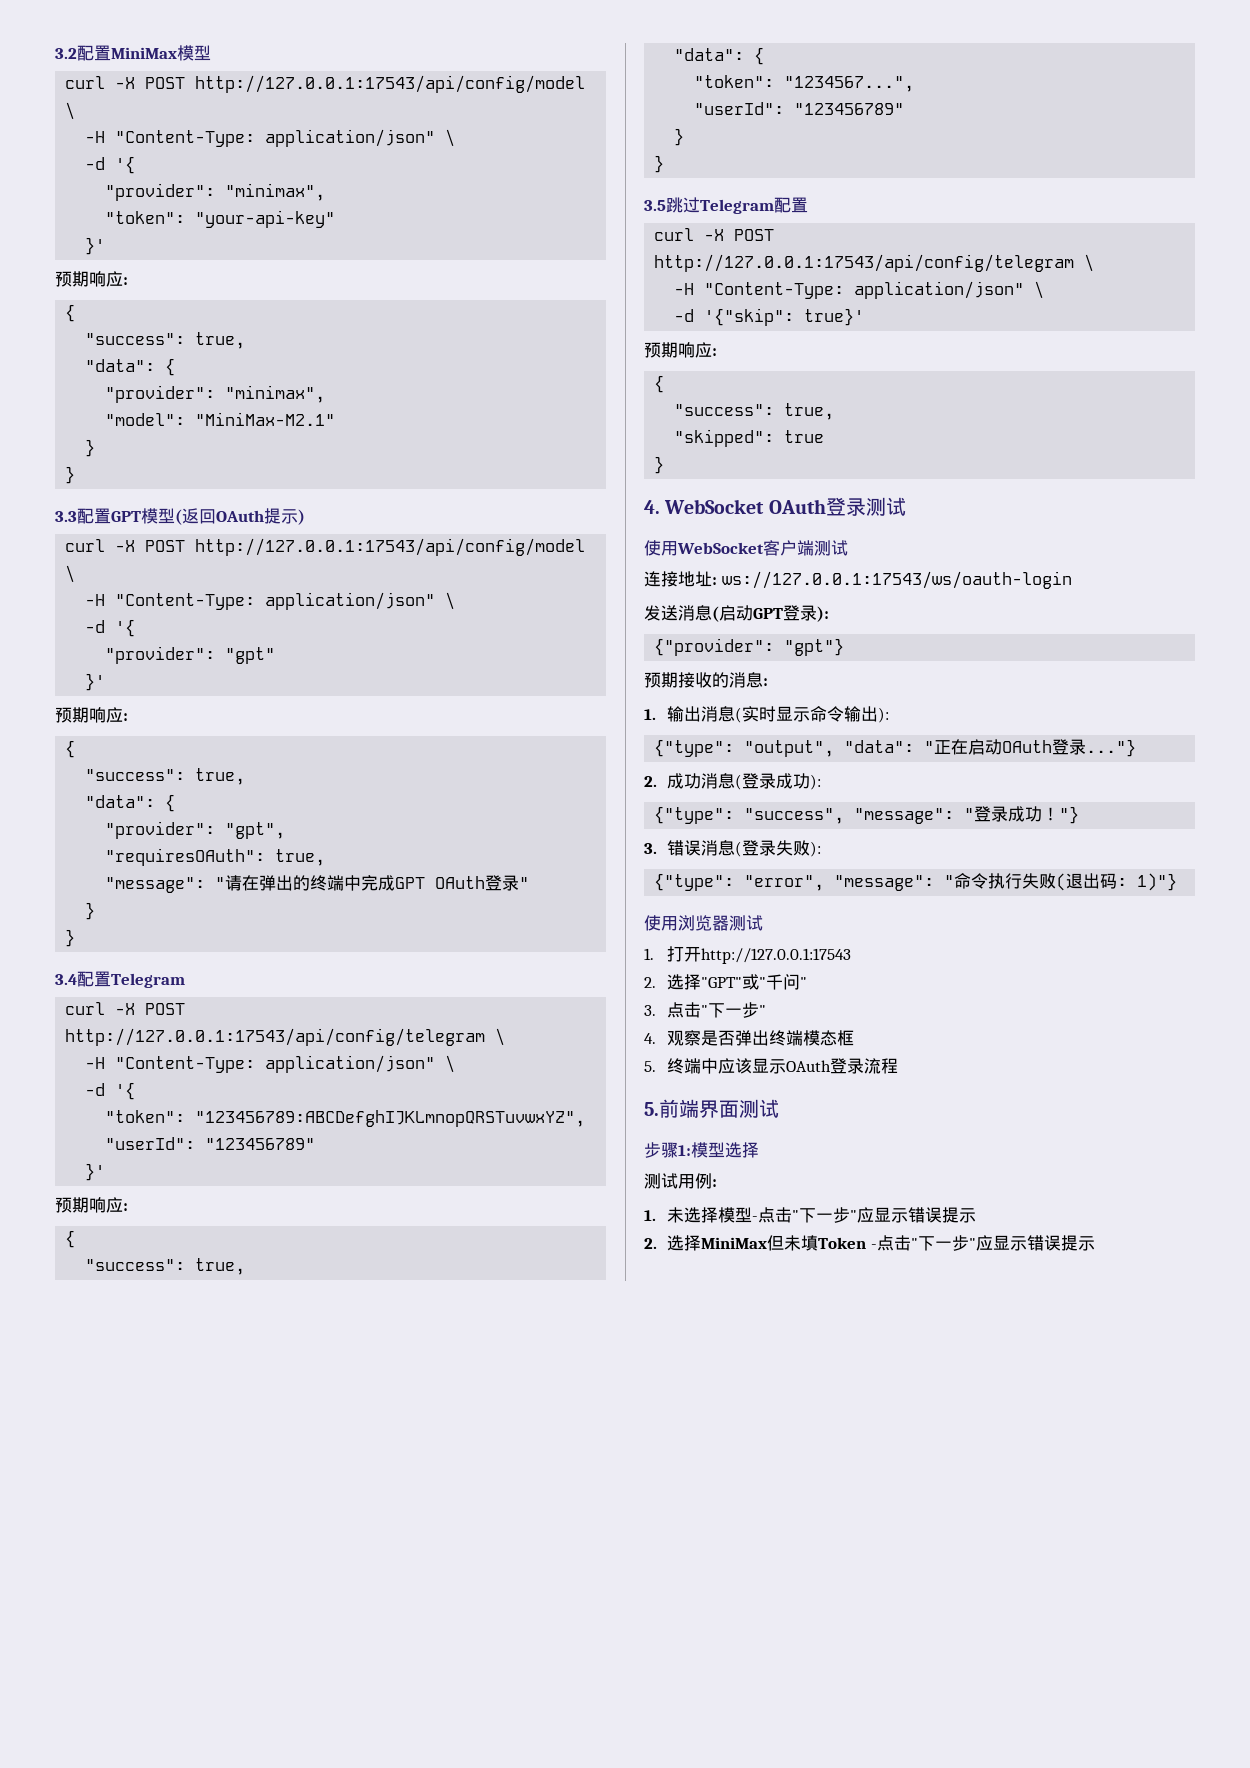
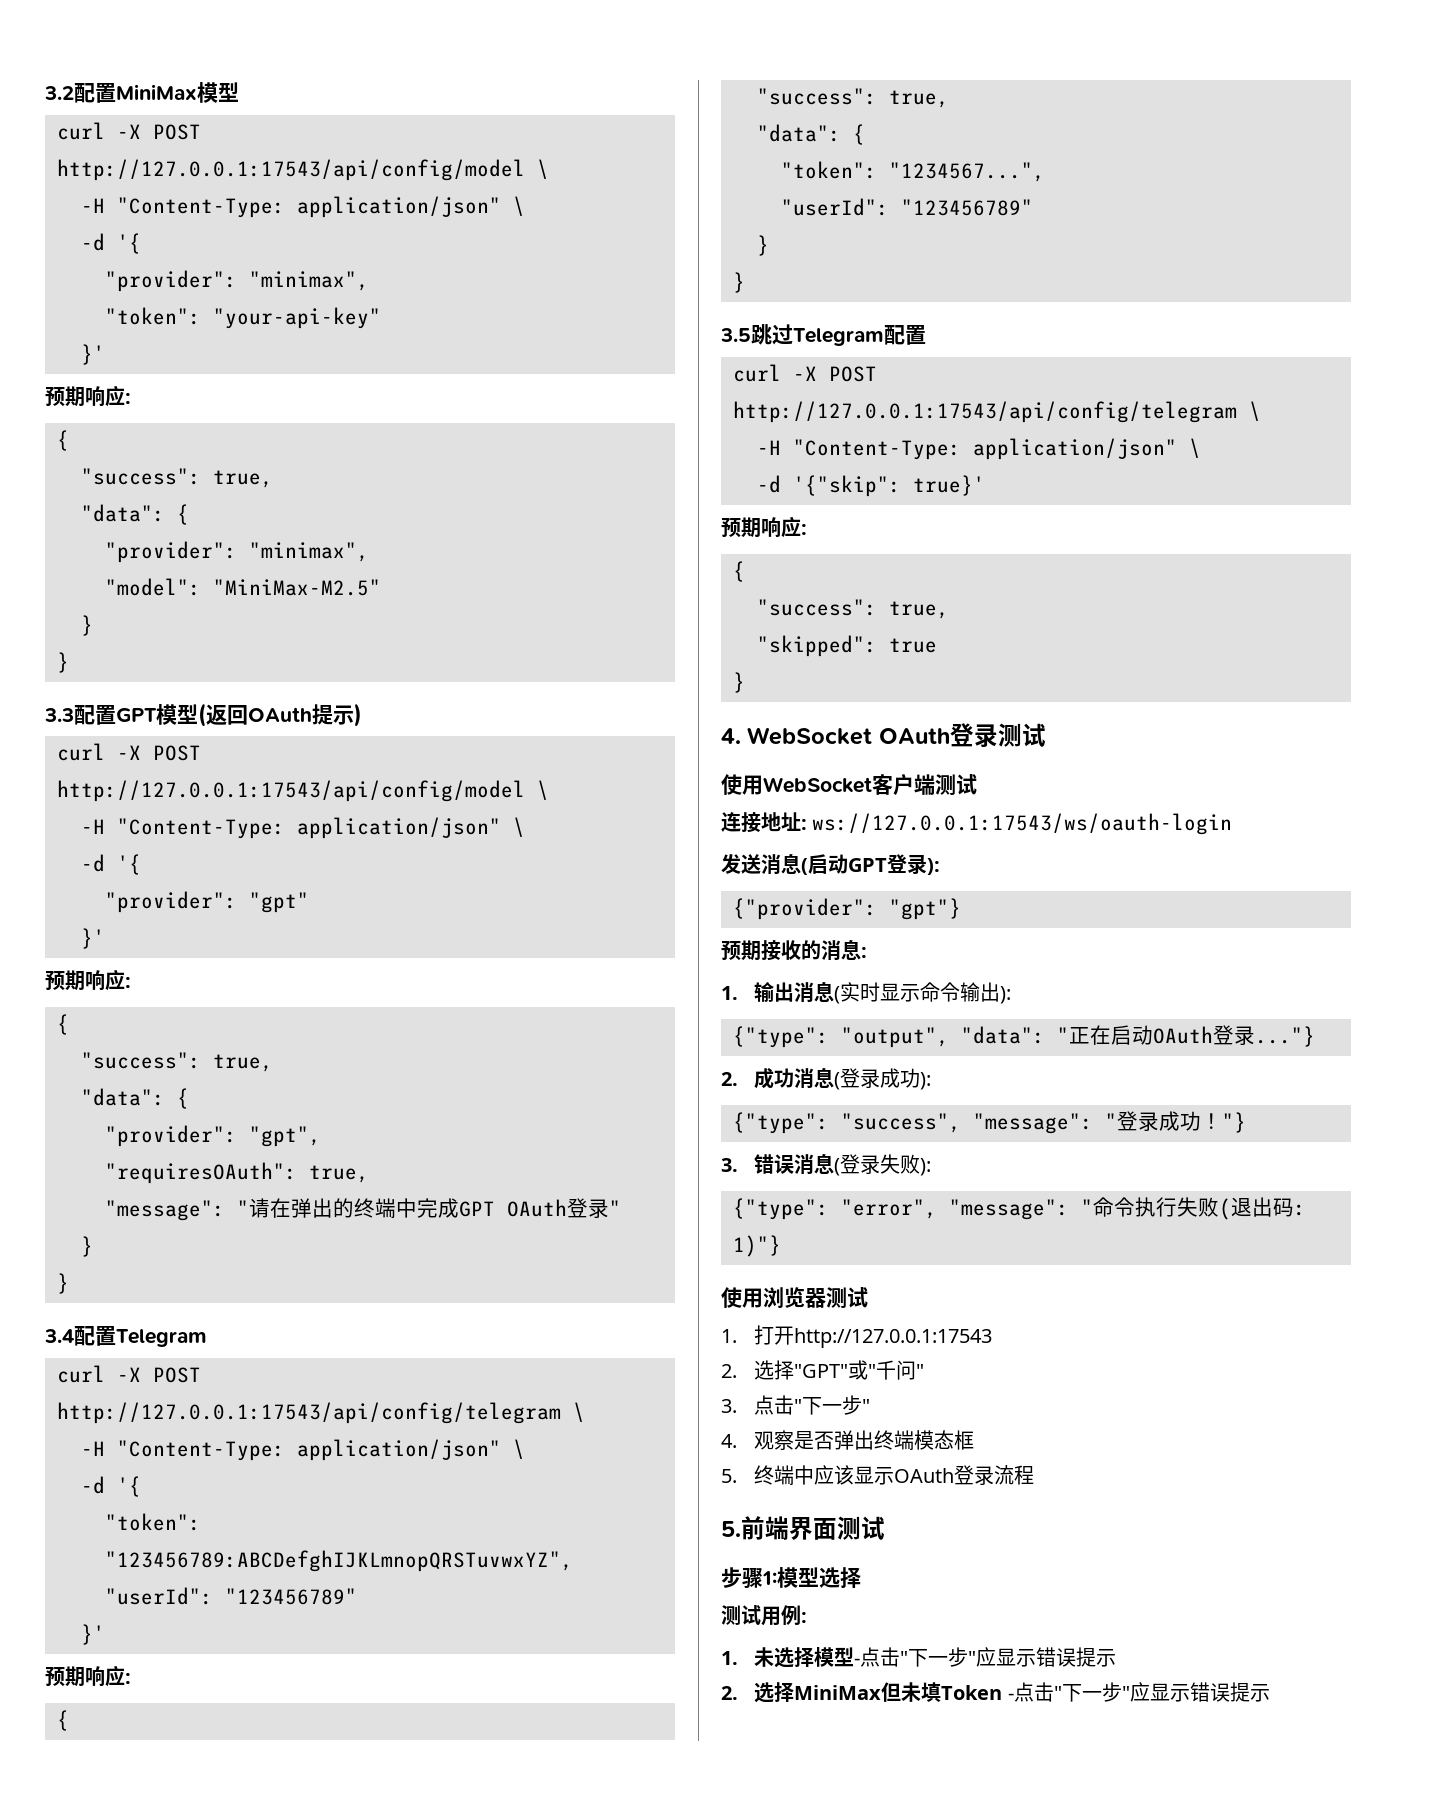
[195,412,336,426] "MiniMax-M2.1" -> [213,579,381,596] "MiniMax-M2.5"

